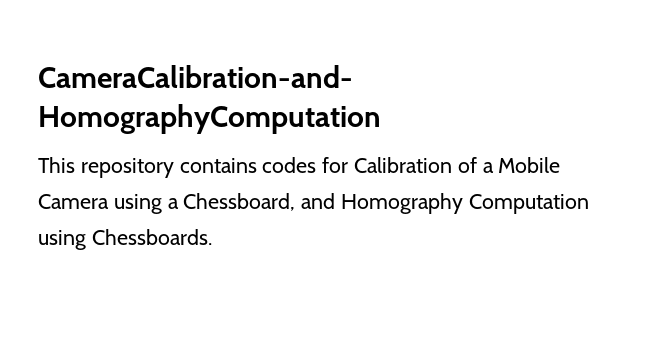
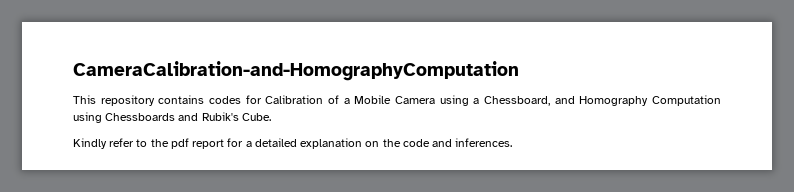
[91,229,212,245] Chessboards. -> [105,112,271,121] [73,138,513,149] Chessboards and Rubik's Cube. // Kindly refer to the pdf report for a detailed explanation on the code and inferences.

